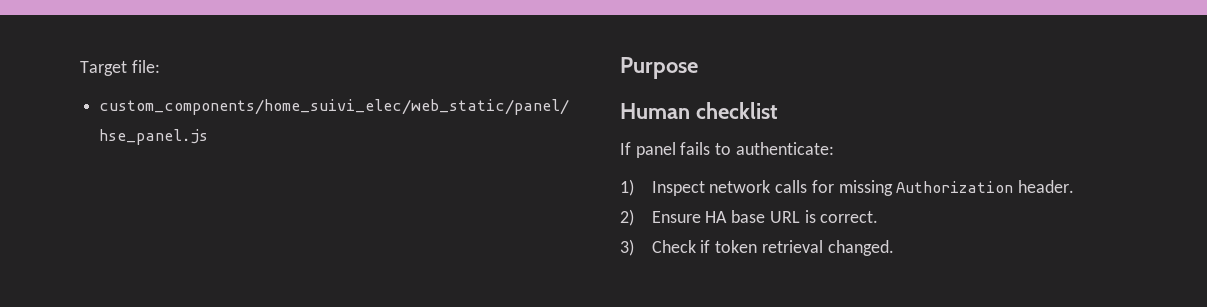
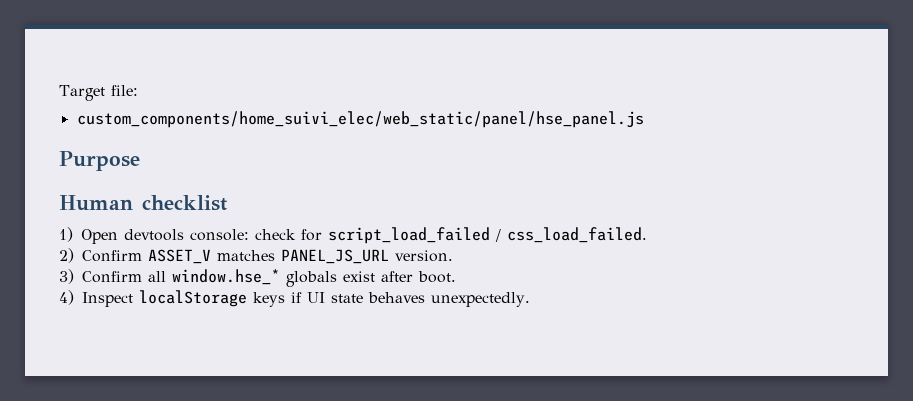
[620,142,834,158] [620,179,1074,196] [620,209,879,226] [620,239,894,256] If panel fails to authenticate: // 1) Inspect network calls for missing Authorization header. // 2) Ensure HA base URL is correct. // 3) Check if token retrieval changed. -> [59,227,648,244] [59,248,453,264] [59,269,456,287] [59,290,530,307] 1) Open devtools console: check for script_load_failed / css_load_failed. // 2) Confirm ASSET_V matches PANEL_JS_URL version. // 3) Confirm all window.hse_* globals exist after boot. // 4) Inspect localStorage keys if UI state behaves unexpectedly.

